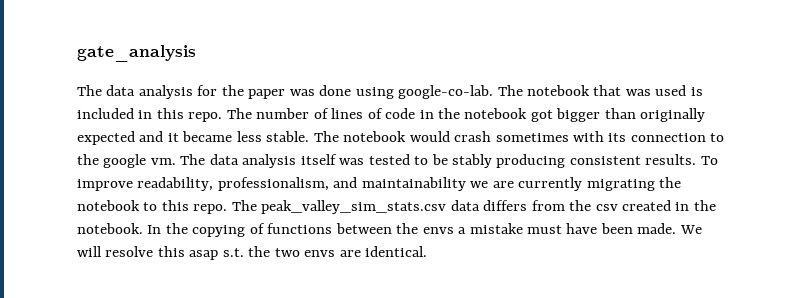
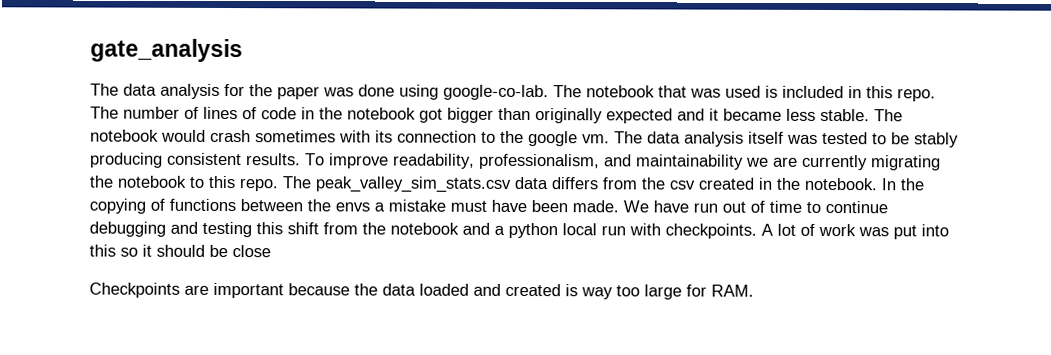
[77,246,428,260] will resolve this asap s.t. the two envs are identical. -> [653,200,888,214] [89,221,949,240] [89,244,271,258] [89,282,754,300] have run out of time to continue debugging and testing this shift from the notebook and a python local run with checkpoints. A lot of work was put into this so it should be close // Checkpoints are important because the data loaded and created is way too large for RAM.

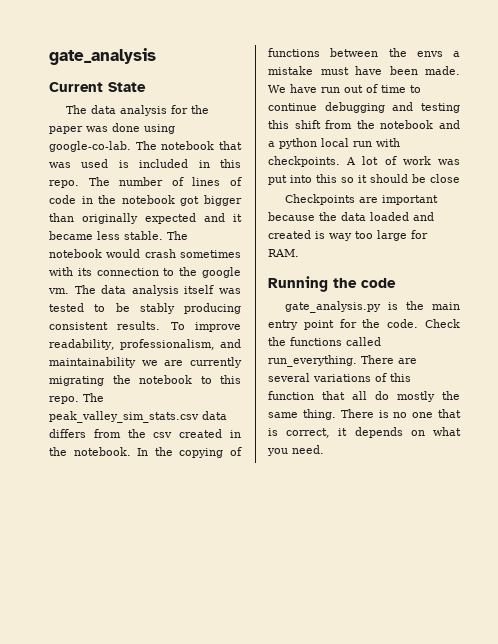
(243, 50) none -> [49,82,146,92] // Current State
(754, 290) none -> [268,276,396,292] [285,301,460,313] [268,319,460,330] [268,337,381,346] [268,355,417,367] [268,373,411,382] [268,391,460,402] [268,409,461,420] [268,427,461,438] [267,445,324,456] // Running the code // gate_analysis.py is the main entry point for the code. Check the functions called run_everything. There are several variations of this function that all do mostly the same thing. There is no one that is correct, it depends on what you need.

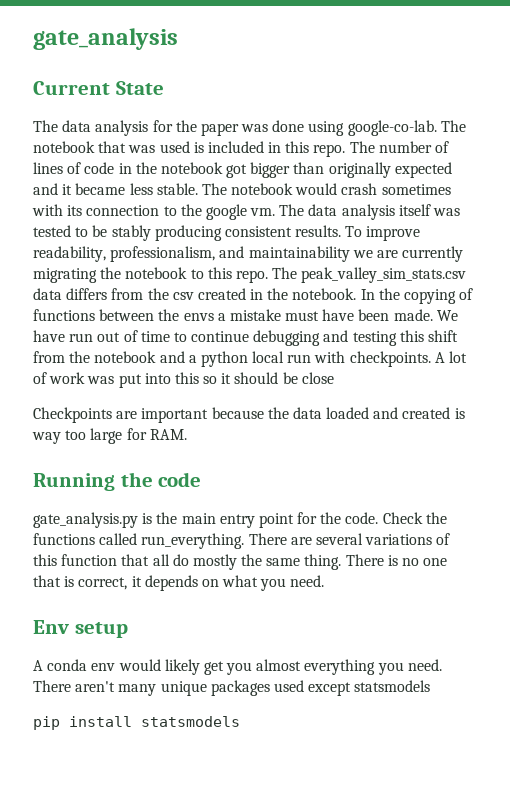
(324, 449) none -> [33,620,128,638] [33,659,442,675] [33,680,431,696] [33,716,240,730] // Env setup // A conda env would likely get you almost everything you need. There aren't many unique packages used except statsmodels // pip install statsmodels

